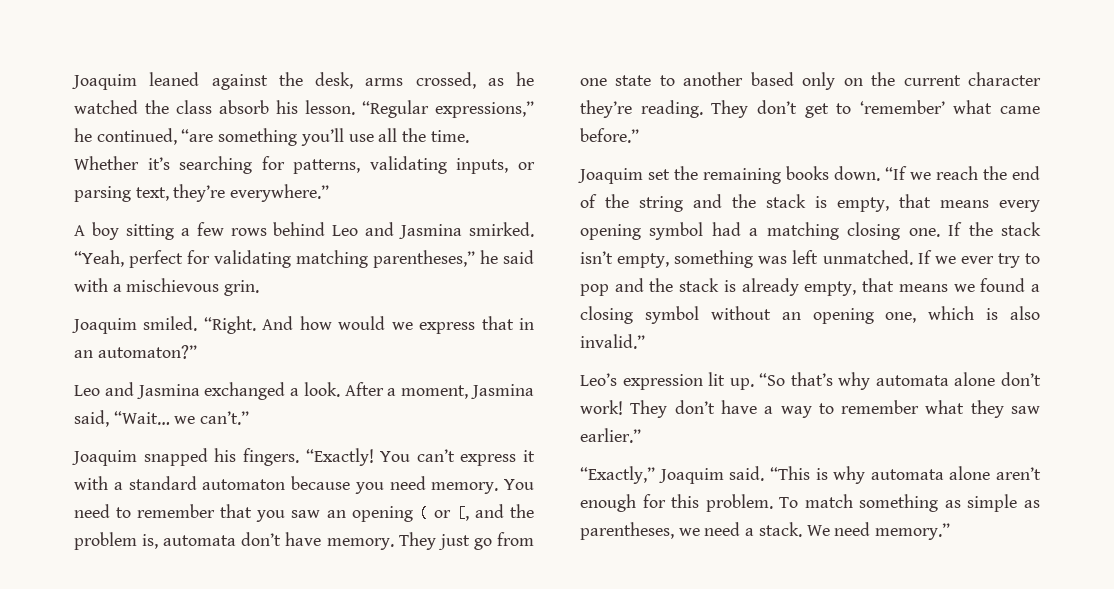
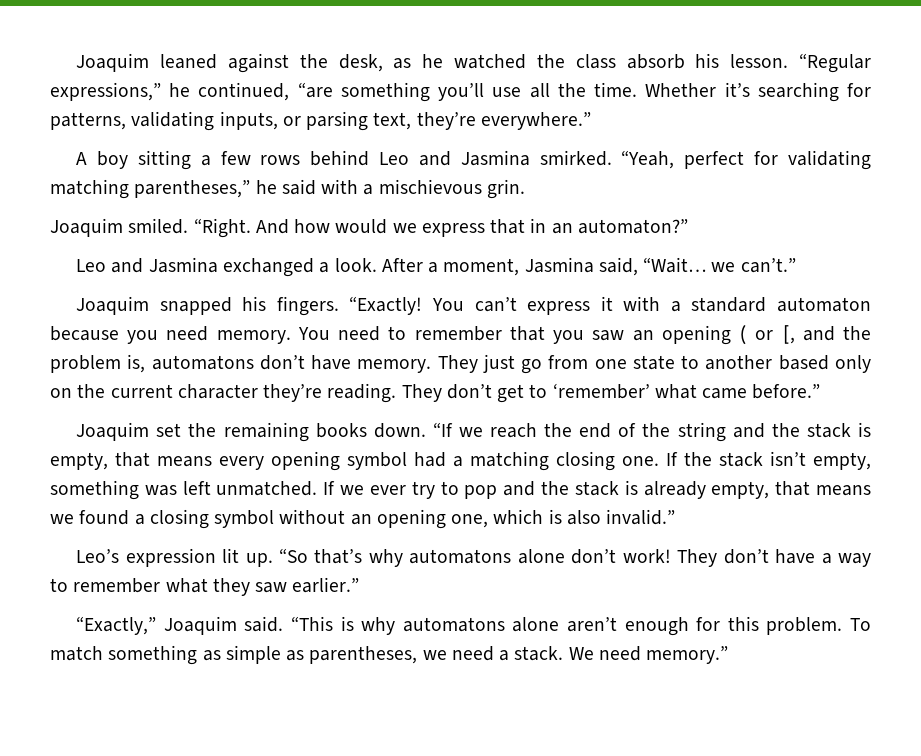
[365,72,476,89] arms crossed, -> (383, 63) none
[163,535,237,546] automata -> [151,355,254,370] automatons
[875,375,949,386] automata -> [409,549,512,564] automatons
[870,469,944,480] automata -> [402,617,505,632] automatons

